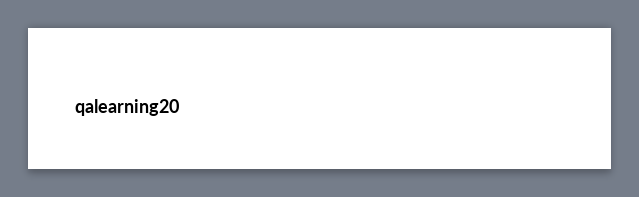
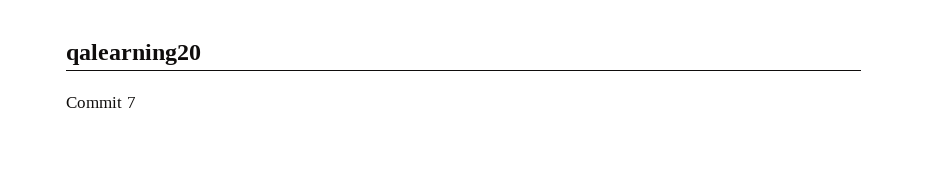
(179, 107) none -> [66,97,136,108] // Commit 7

